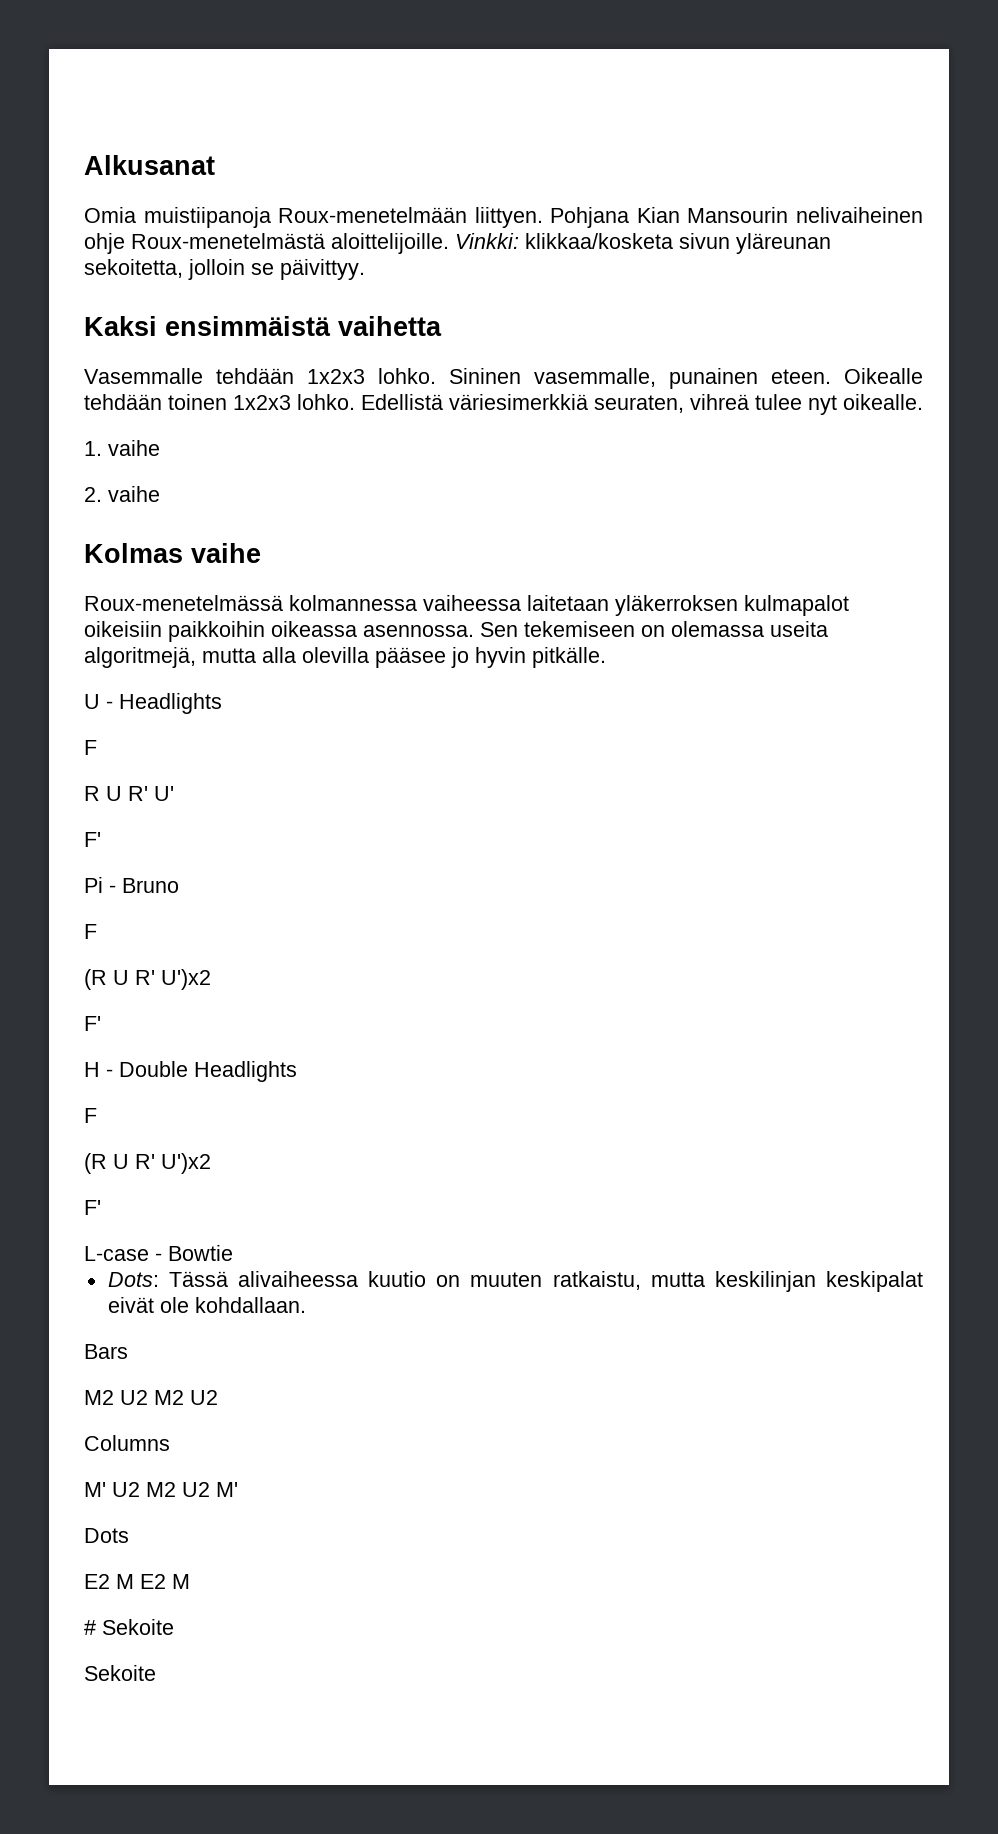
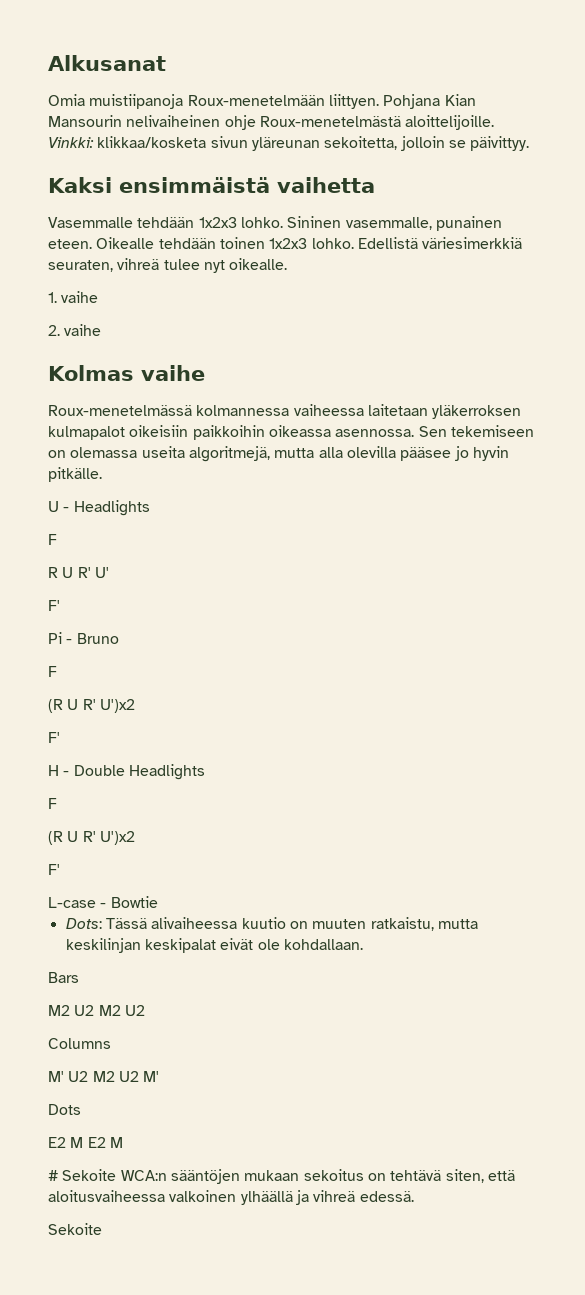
(174, 1627) none -> [120,1169,515,1184] [48,1190,414,1205] WCA:n sääntöjen mukaan sekoitus on tehtävä siten, että aloitusvaiheessa valkoinen ylhäällä ja vihreä edessä.

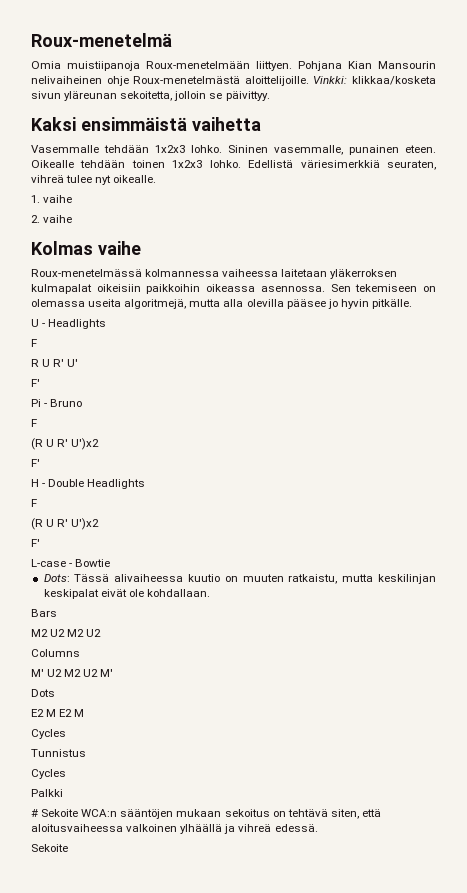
[48,55,166,71] Alkusanat -> [31,33,172,47] Roux-menetelmä
[48,426,125,440] kulmapalot -> [31,284,92,294] kulmapalat
(123, 1142) none -> [31,729,66,739] [31,749,86,757] [31,769,66,779] [31,789,63,797] // Cycles // Tunnistus // Cycles // Palkki

